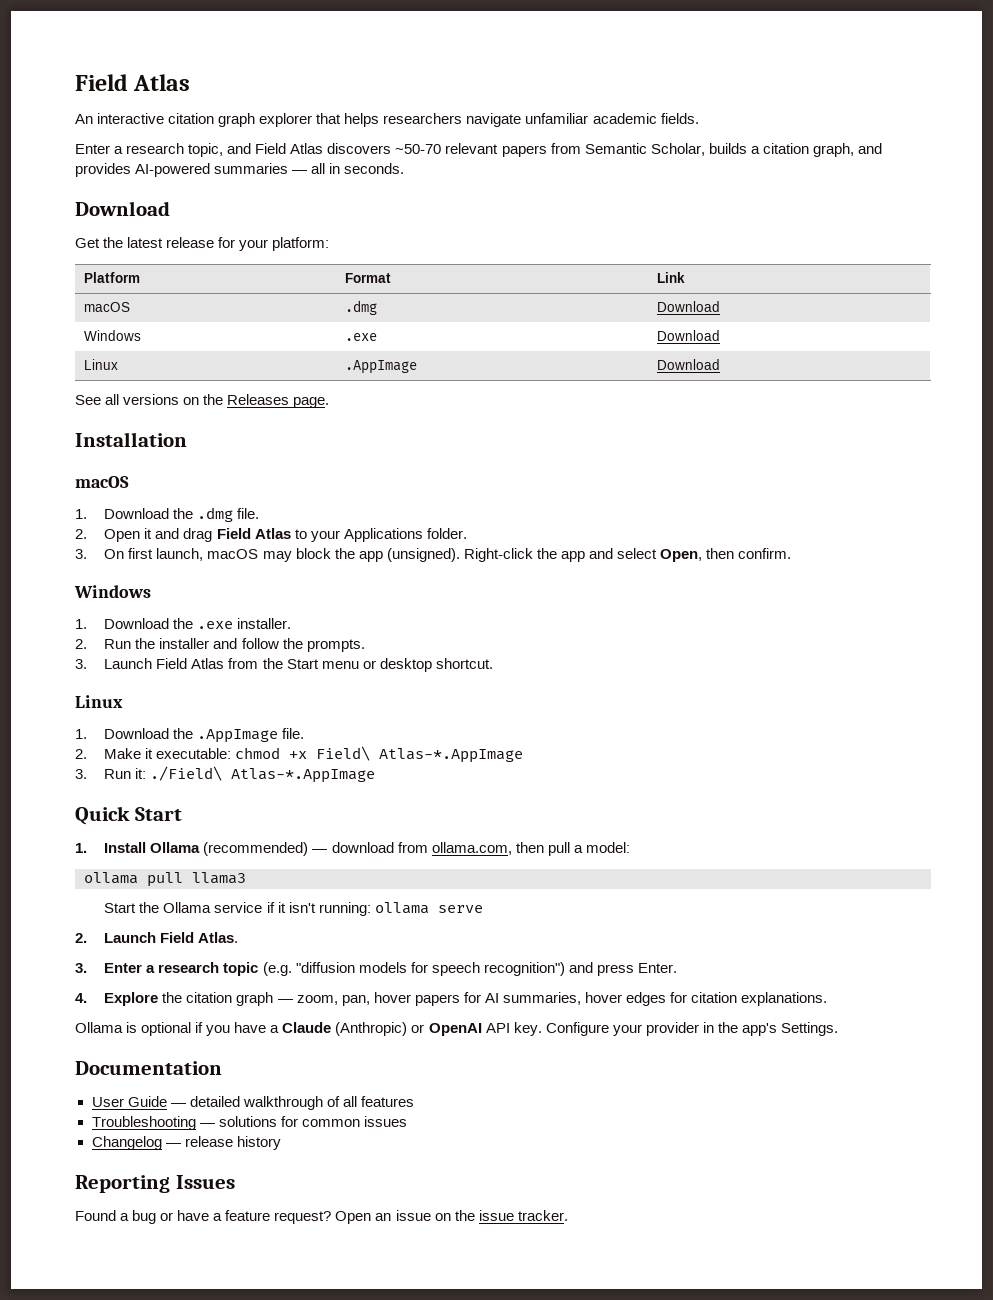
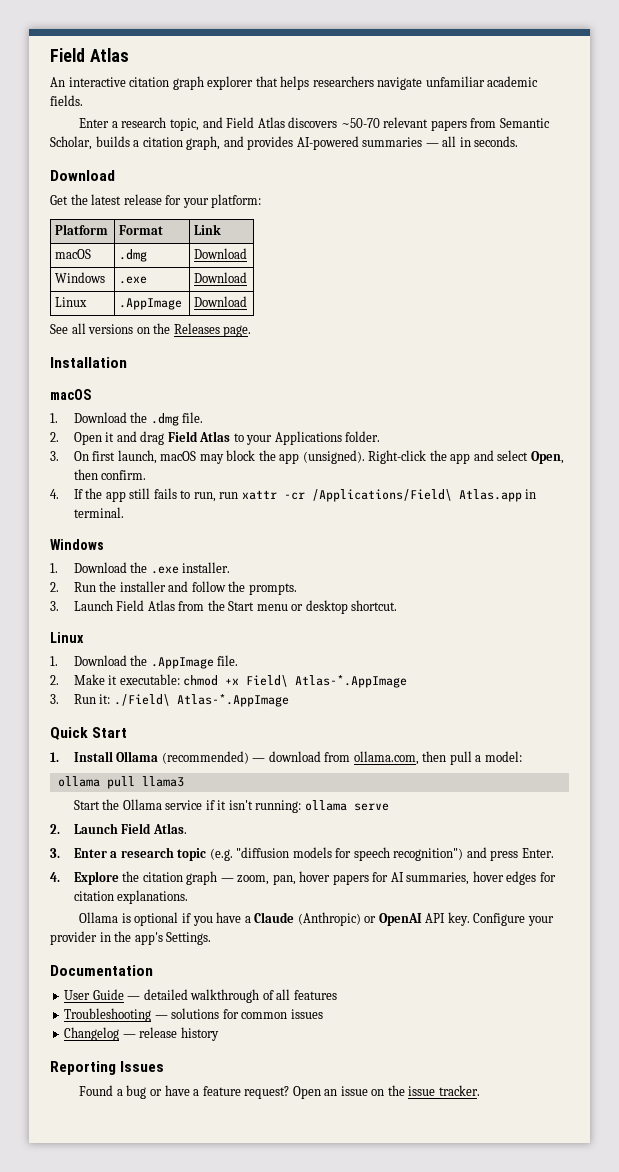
(792, 553) none -> [50,488,537,502] [73,507,124,518] // 4. If the app still fails to run, run xattr -cr /Applications/Field\ Atlas.app in terminal.

